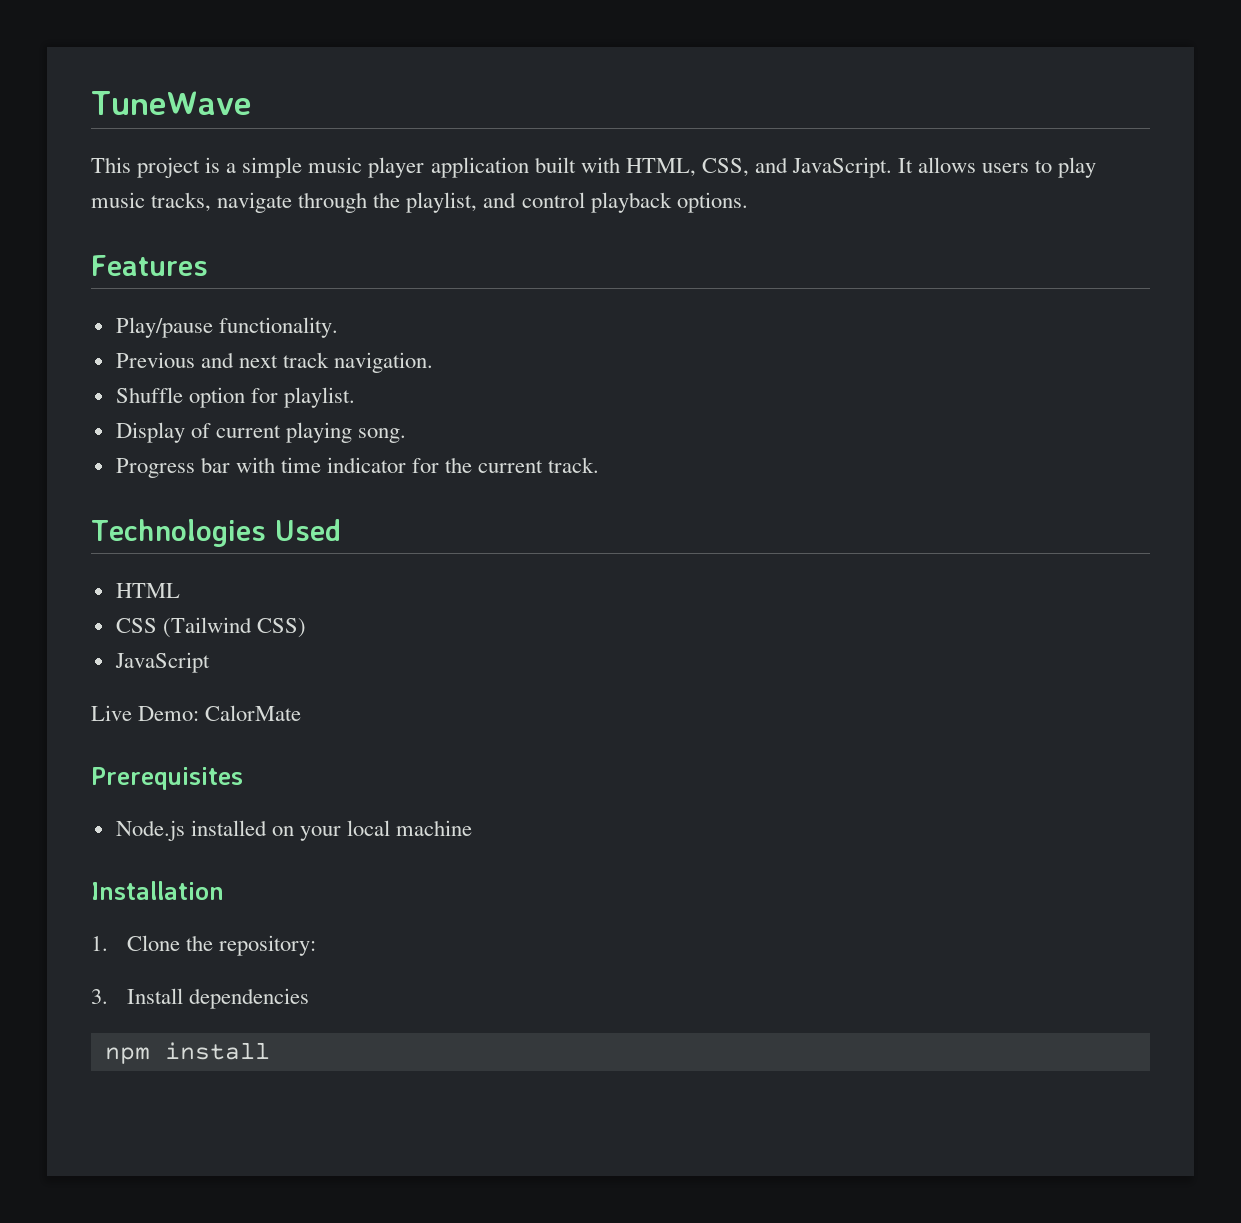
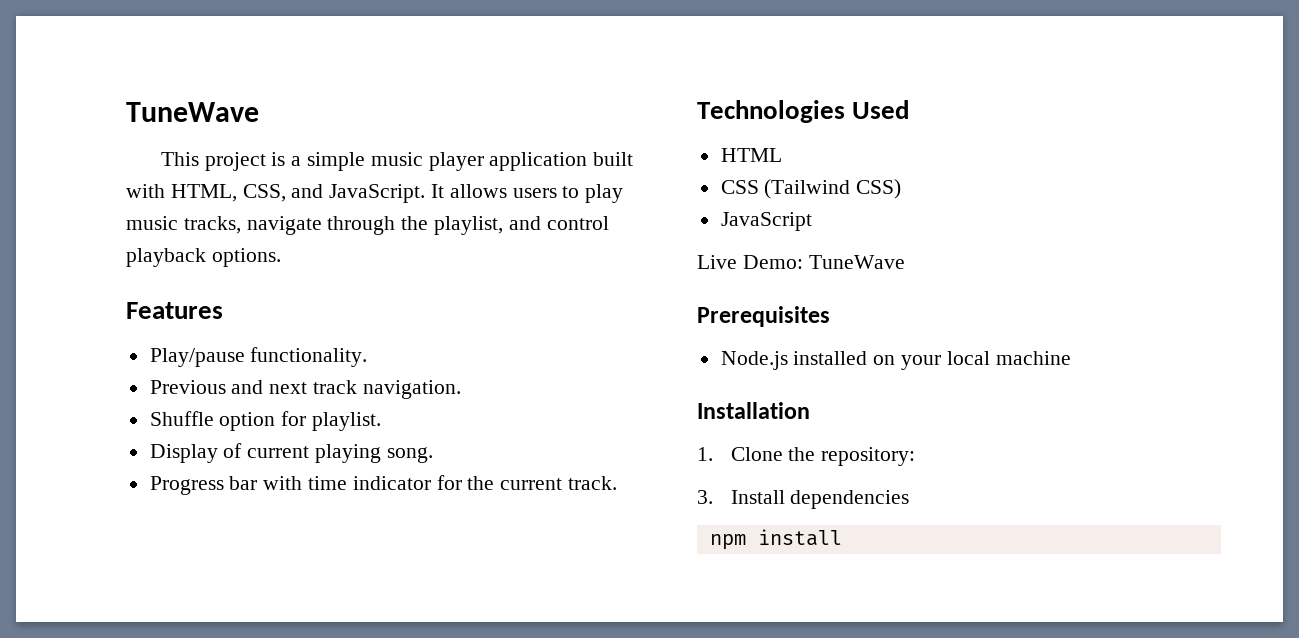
[205,705,302,721] CalorMate -> [808,255,905,269] TuneWave

